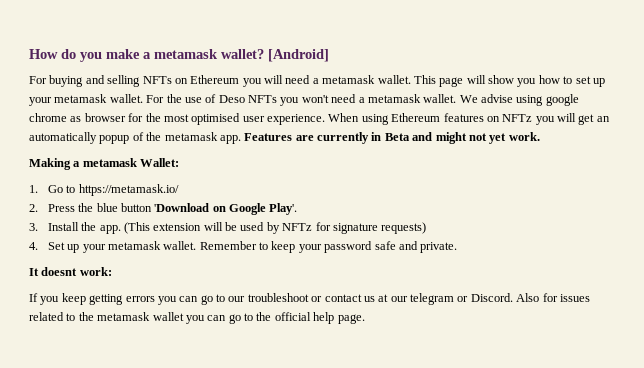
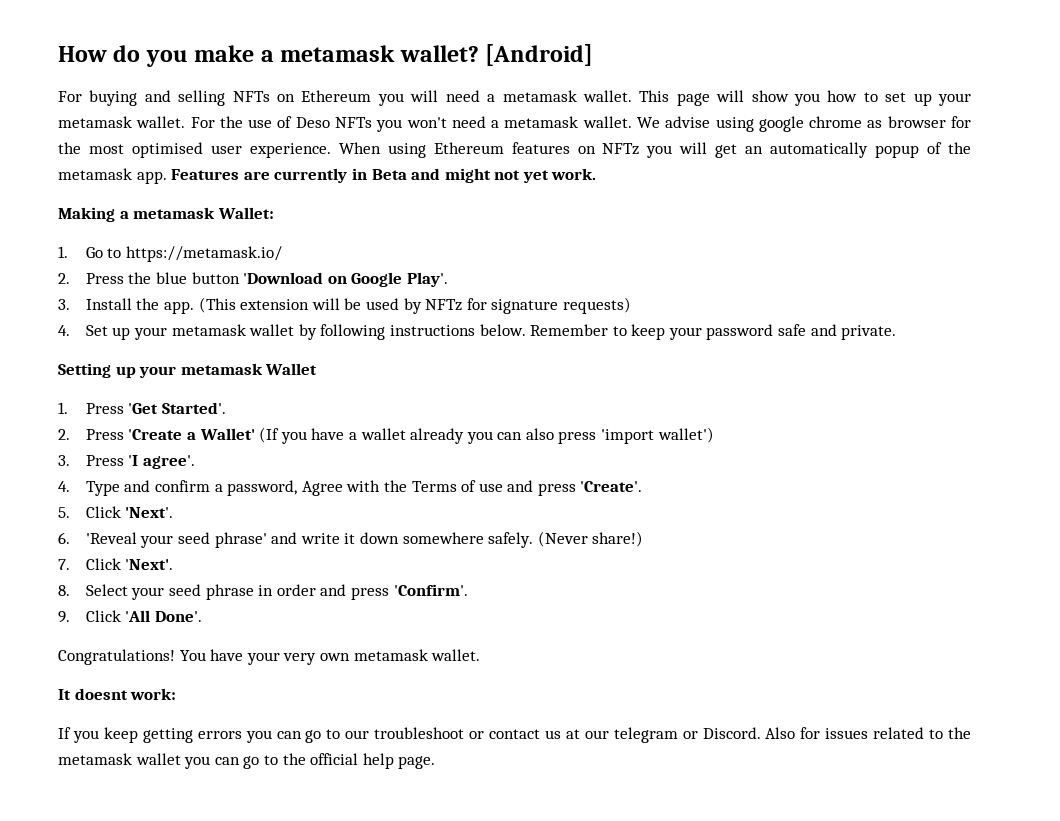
[163,241,197,250] wallet. -> [249,324,526,340] wallet by following instructions below.
(458, 247) none -> [58,363,318,378] [58,402,226,414] [58,427,714,444] [58,455,195,469] [58,480,643,496] [58,506,174,518] [58,531,644,548] [58,558,174,570] [58,584,468,600] [58,610,202,623] [58,649,481,665] // Setting up your metamask Wallet // 1. Press 'Get Started'. // 2. Press 'Create a Wallet' (If you have a wallet already you can also press 'import wallet') // 3. Press 'I agree'. // 4. Type and confirm a password, Agree with the Terms of use and press 'Create'. // 5. Click 'Next'. // 6. 'Reveal your seed phrase' and write it down somewhere safely. (Never share!) // 7. Click 'Next'. // 8. Select your seed phrase in order and press 'Confirm'. // 9. Click 'All Done'. // Congratulations! You have your very own metamask wallet.

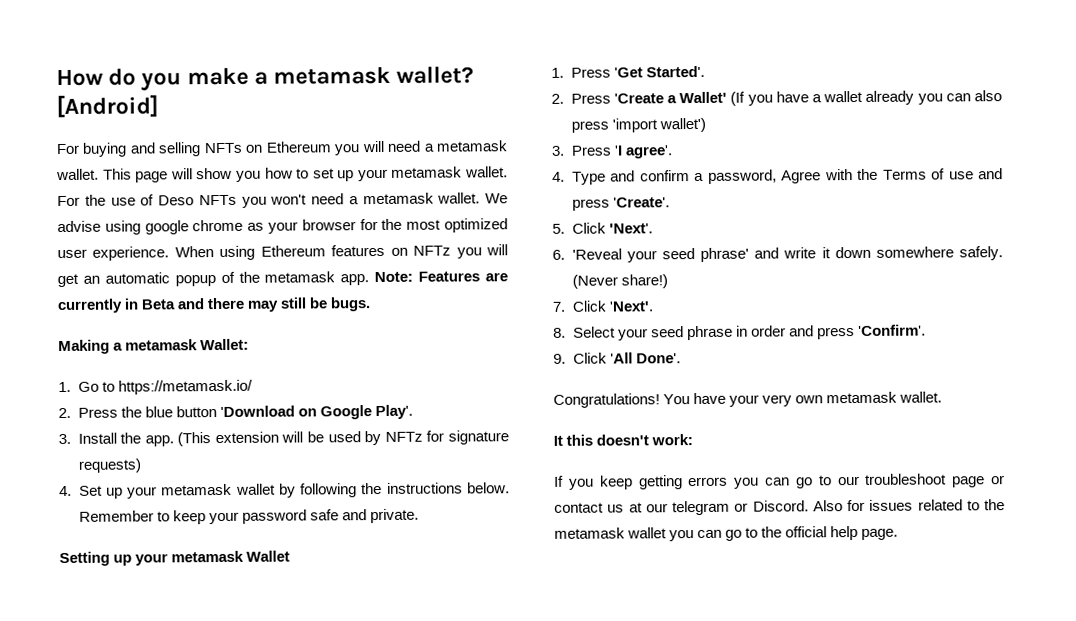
(883, 124) none -> [268,221,298,234] your
[131,142,203,158] optimised -> [444,218,509,233] optimized
[770,142,869,158] automatically -> [104,272,170,284] automatic
(167, 177) none -> [374,271,414,283] Note:
[444,168,597,183] might not yet work. -> [207,297,372,312] there may still be bugs.
(386, 332) none -> [361,482,383,495] the
[74,688,128,700] doesnt -> [566,434,650,446] this doesn't
(465, 733) none -> [952,476,986,488] page

